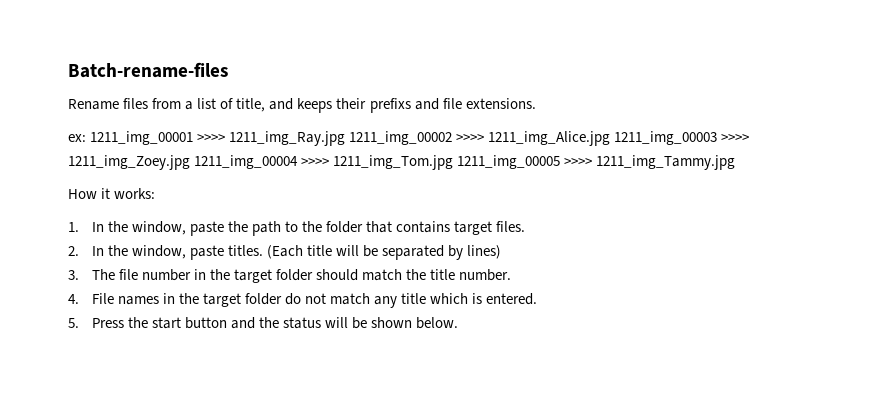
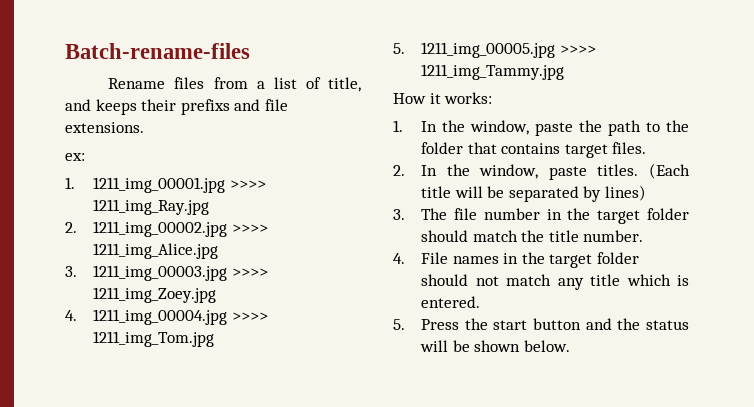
[90,131,194,145] 1211_img_00001 -> [65,177,226,193] // 1. 1211_img_00001.jpg
[349,131,453,145] 1211_img_00002 -> [65,221,228,237] // 2. 1211_img_00002.jpg
[614,131,718,145] 1211_img_00003 -> [65,265,228,281] // 3. 1211_img_00003.jpg
[194,155,299,169] 1211_img_00004 -> [65,309,228,325] // 4. 1211_img_00004.jpg
[457,155,561,169] 1211_img_00005 -> [393,42,556,58] // 5. 1211_img_00005.jpg
[285,293,302,305] do -> [421,274,469,286] should

